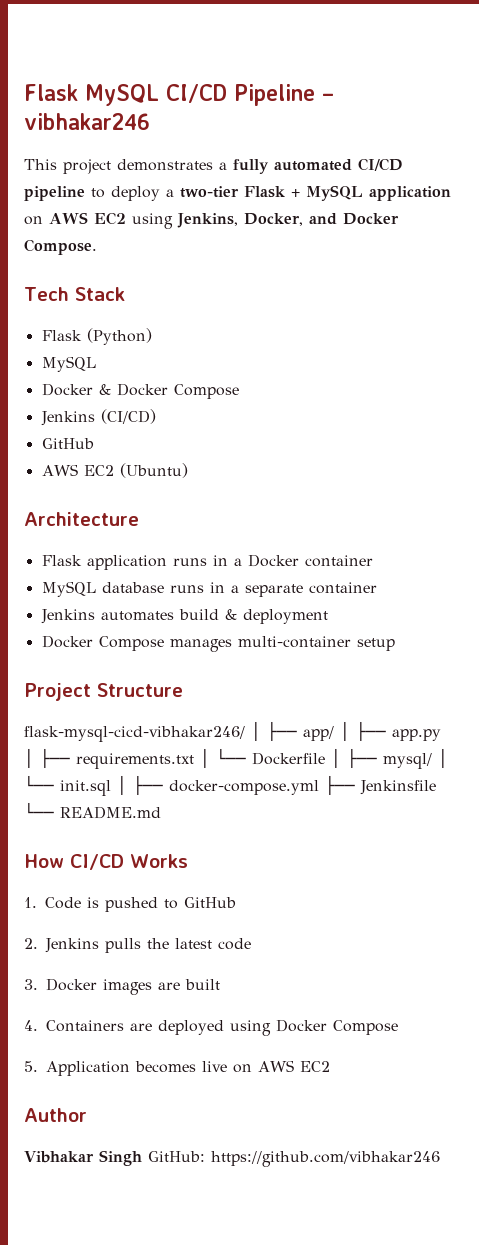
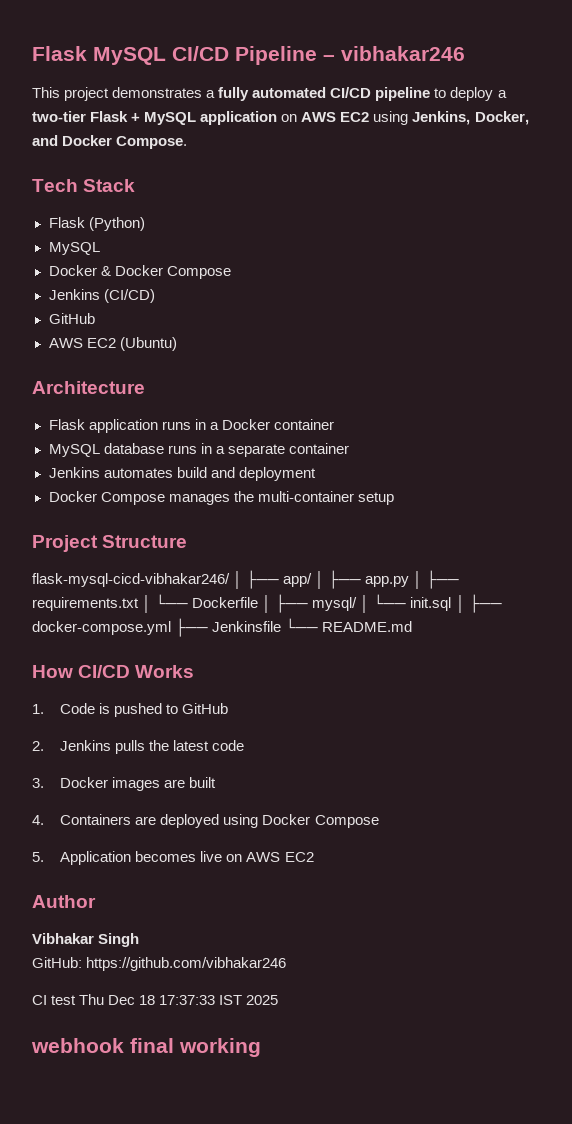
[224,609,237,620] & -> [210,467,235,478] and
(232, 645) none -> [233,491,254,502] the
(142, 1158) none -> (140, 940) //
(440, 1159) none -> [32,994,279,1005] [31,1038,261,1057] // CI test Thu Dec 18 17:37:33 IST 2025 // webhook final working

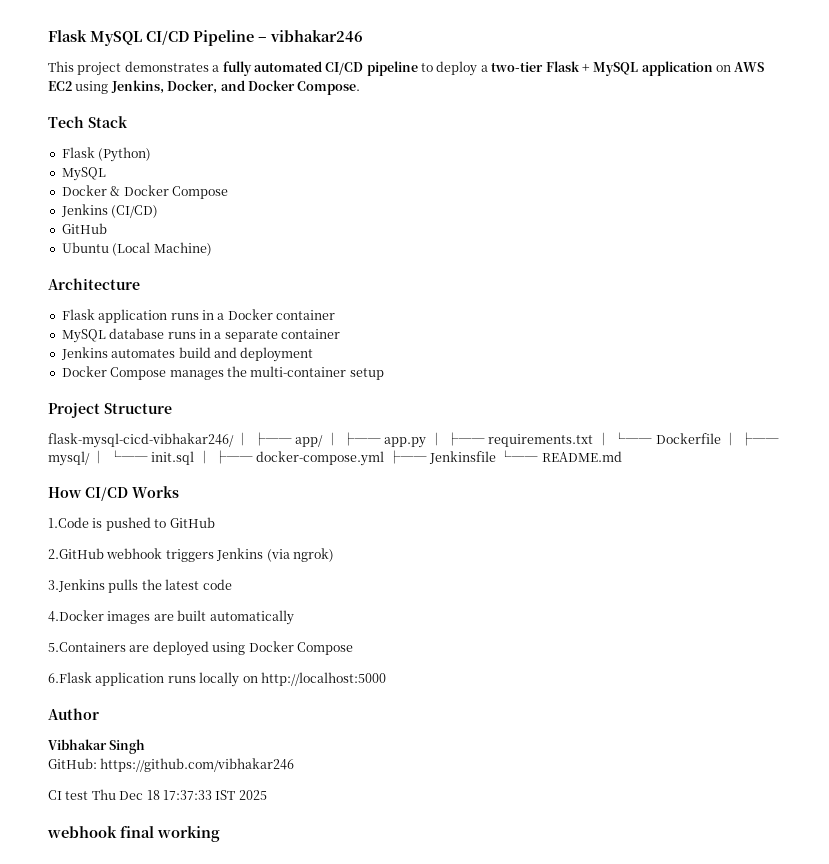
[48,337,177,351] AWS EC2 (Ubuntu) -> [61,242,212,256] Ubuntu (Local Machine)
[32,703,96,714] 1. Code -> [48,517,89,528] 1.Code
[32,740,112,751] 2. Jenkins -> [48,548,334,562] [48,579,105,592] 2.GitHub webhook triggers Jenkins (via ngrok) // 3.Jenkins
[32,777,109,788] 3. Docker -> [48,610,104,622] 4.Docker
[32,814,132,825] // 4. Containers -> [209,610,294,625] [48,642,126,652] automatically // 5.Containers
[32,851,314,865] 5. Application becomes live on AWS EC2 -> [48,672,386,687] 6.Flask application runs locally on http://localhost:5000

